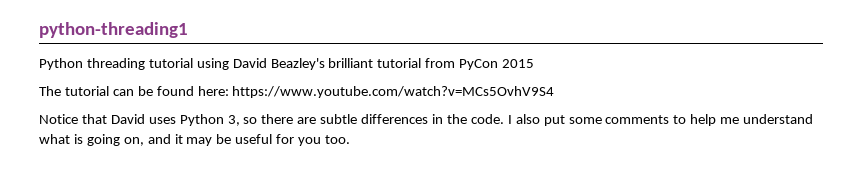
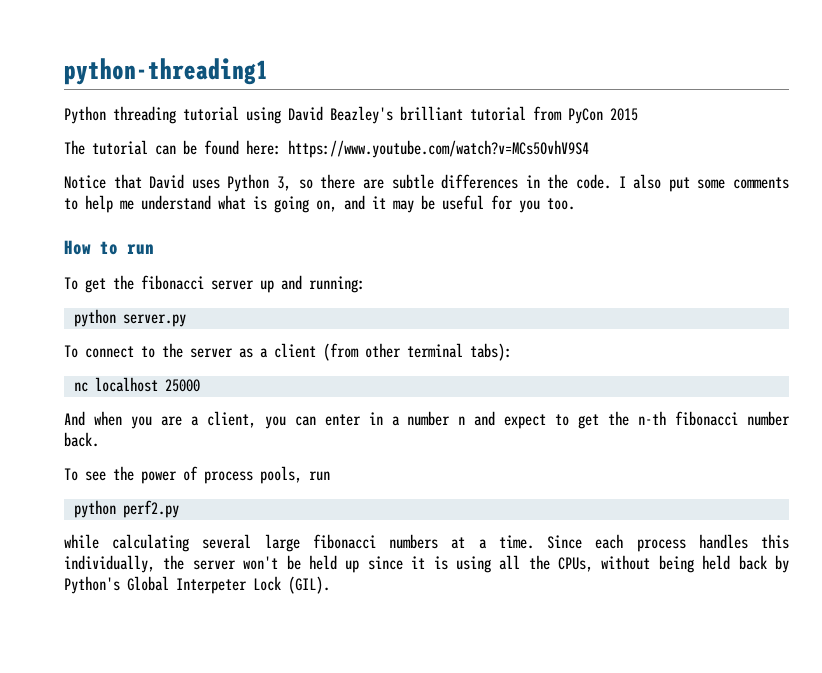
(351, 139) none -> [64,240,154,255] [64,275,365,293] [73,309,186,327] [64,343,512,361] [73,377,200,392] [64,411,791,429] [64,432,99,447] [64,466,330,484] [73,500,179,518] [64,534,790,552] [64,555,790,573] [64,576,330,594] // How to run // To get the fibonacci server up and running: // python server.py // To connect to the server as a client (from other terminal tabs): // nc localhost 25000 // And when you are a client, you can enter in a number n and expect to get the n-th fibonacci number back. // To see the power of process pools, run // python perf2.py // while calculating several large fibonacci numbers at a time. Since each process handles this individually, the server won't be held up since it is using all the CPUs, without being held back by Python's Global Interpeter Lock (GIL).

